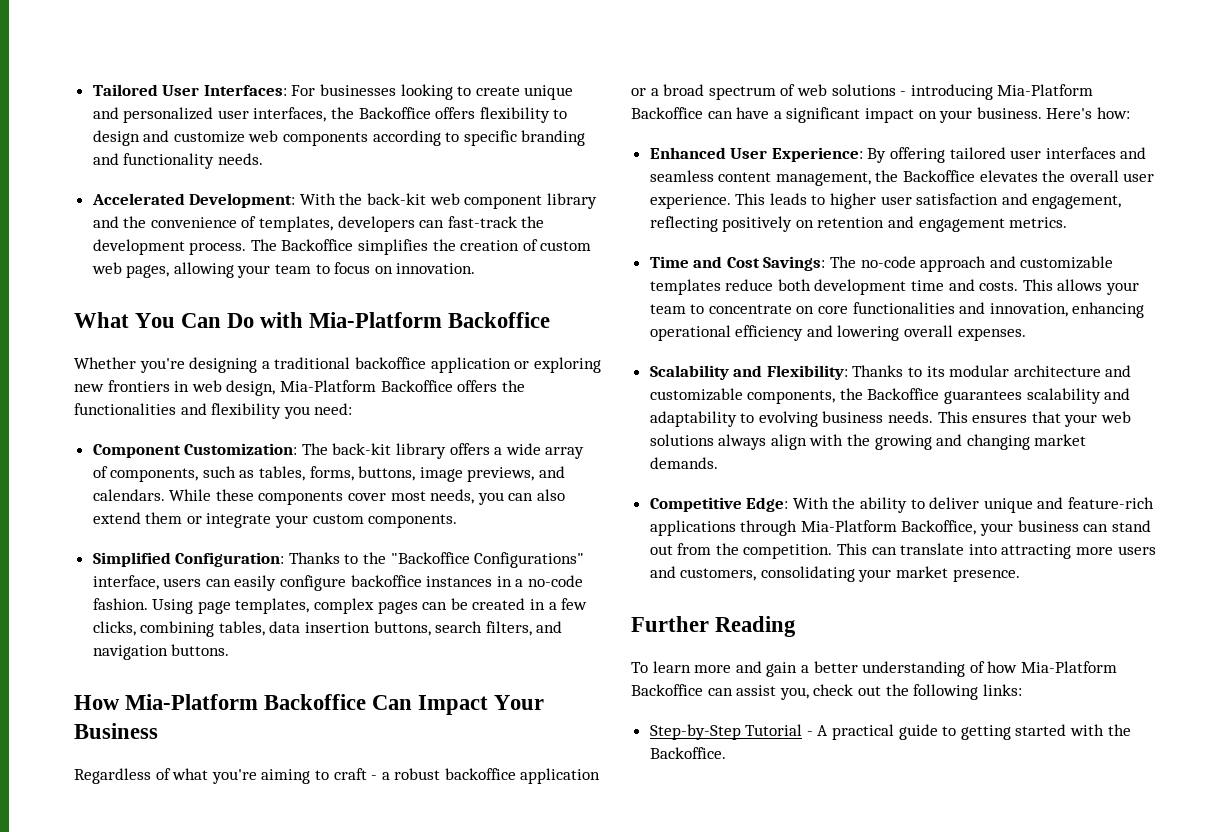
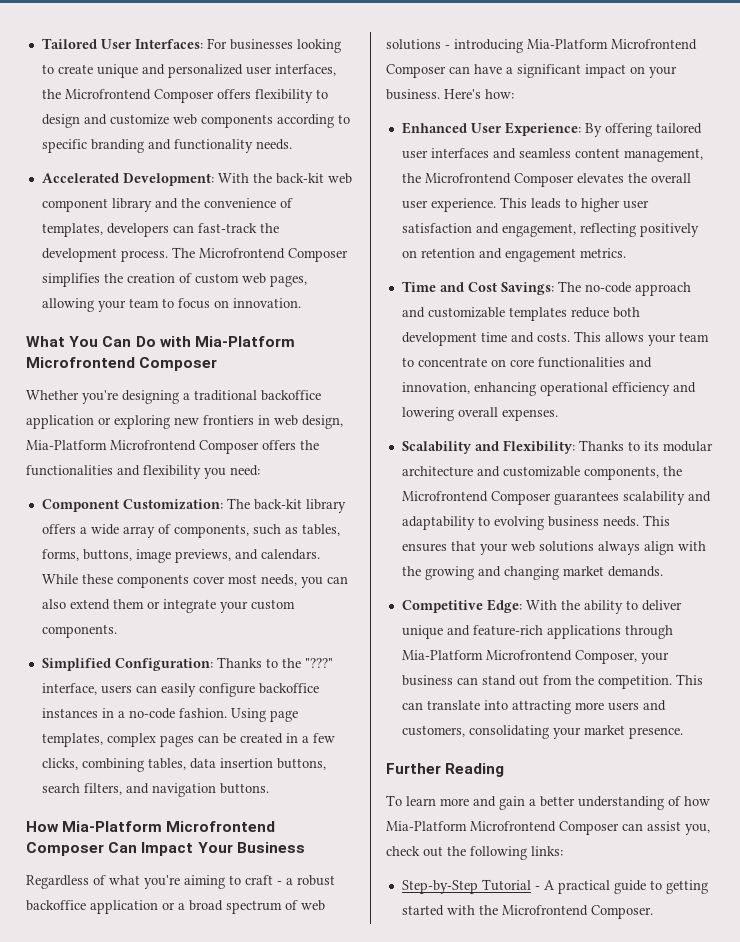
[358,107,431,119] Backoffice -> [64,89,214,103] Microfrontend Composer
[281,239,354,251] Backoffice -> [198,248,348,262] Microfrontend Composer
[448,312,551,328] Backoffice -> [26,357,218,371] Microfrontend Composer
[380,380,453,392] Backoffice -> [110,440,259,454] Microfrontend Composer
[390,552,585,568] "Backoffice Configurations" -> [304,658,333,668] "???"
[264,694,367,710] Backoffice -> [166,821,276,832] [26,842,104,856] Microfrontend Composer
[631,107,703,119] Backoffice -> [611,39,697,50] [386,64,446,78] Microfrontend Composer
[903,170,976,182] Backoffice -> [424,173,574,187] Microfrontend Composer
[867,388,940,400] Backoffice -> [401,491,551,505] Microfrontend Composer
[901,520,977,535] Backoffice, -> [485,650,637,664] Microfrontend Composer,
[631,684,703,696] Backoffice -> [470,821,619,835] Microfrontend Composer
[649,747,726,759] Backoffice. -> [501,905,653,919] Microfrontend Composer.

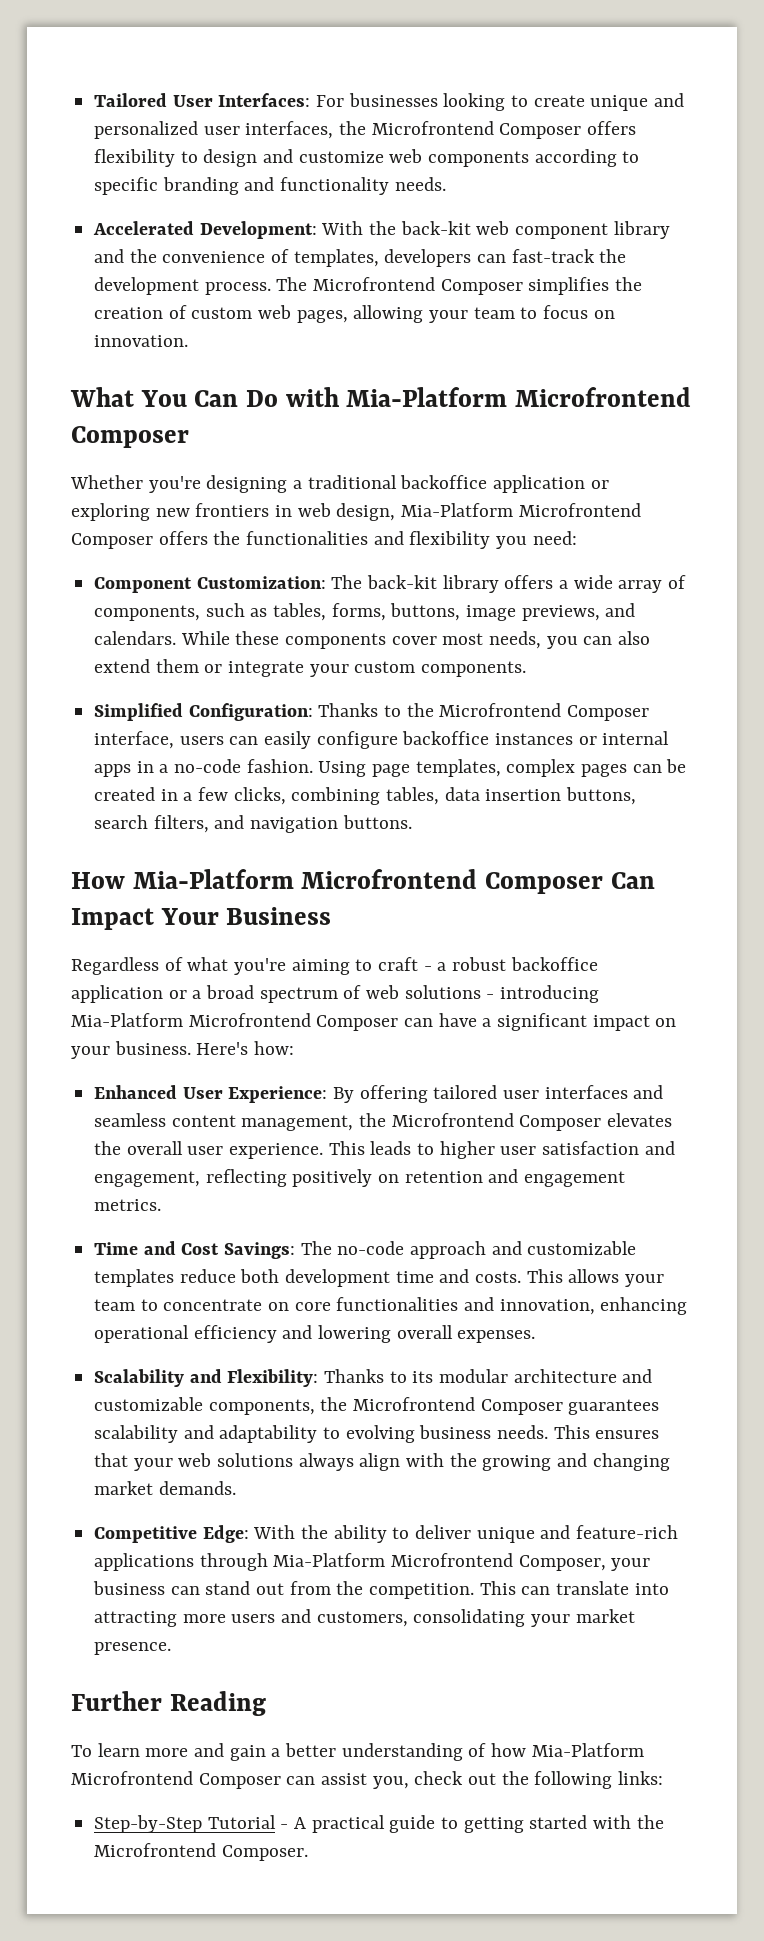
[304,658,333,668] "???" -> [439,703,650,721] Microfrontend Composer
(98, 713) none -> [578,731,670,745] [94,764,132,777] or internal apps

